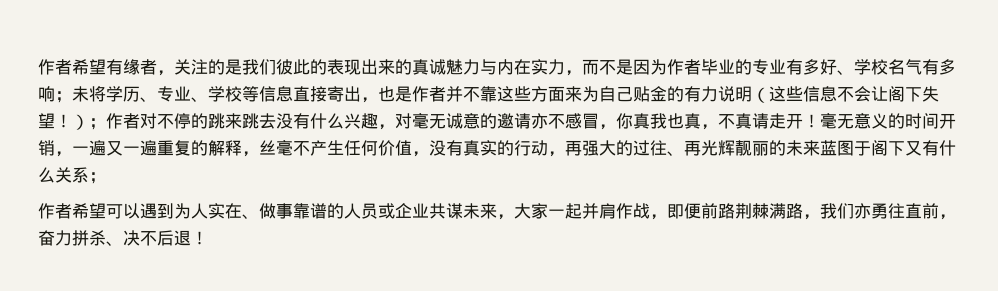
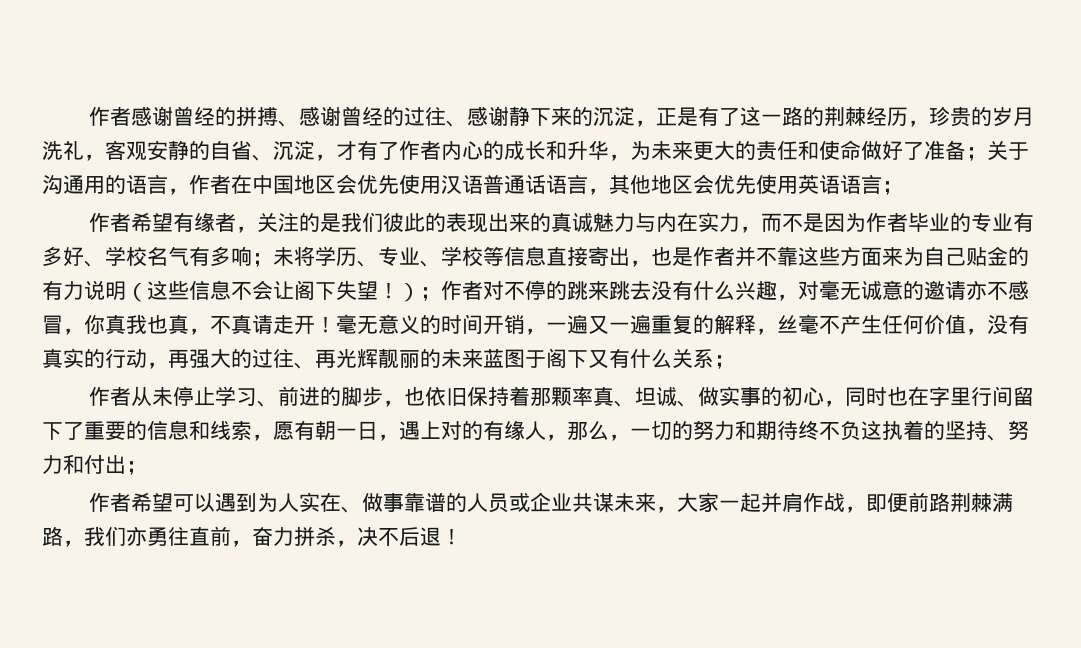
[38,59,72,75] 作者 -> [88,106,1034,127] [42,140,1029,161] [42,174,903,195] [88,212,131,232] 作者感谢曾经的拼搏、感谢曾经的过往、感谢静下来的沉淀，正是有了这一路的荆棘经历，珍贵的岁月洗礼，客观安静的自省、沉淀，才有了作者内心的成长和升华，为未来更大的责任和使命做好了准备；关于沟通用的语言，作者在中国地区会优先使用汉语普通话语言，其他地区会优先使用英语语言； // 作者
(106, 178) none -> [88,386,1034,407] [42,420,1029,441] [42,454,147,475] // 作者从未停止学习、前进的脚步，也依旧保持着那颗率真、坦诚、做实事的初心，同时也在字里行间留下了重要的信息和线索，愿有朝一日，遇上对的有缘人，那么，一切的努力和期待终不负这执着的坚持、努力和付出；
[106,241,123,246] 、 -> [336,540,357,547] ，

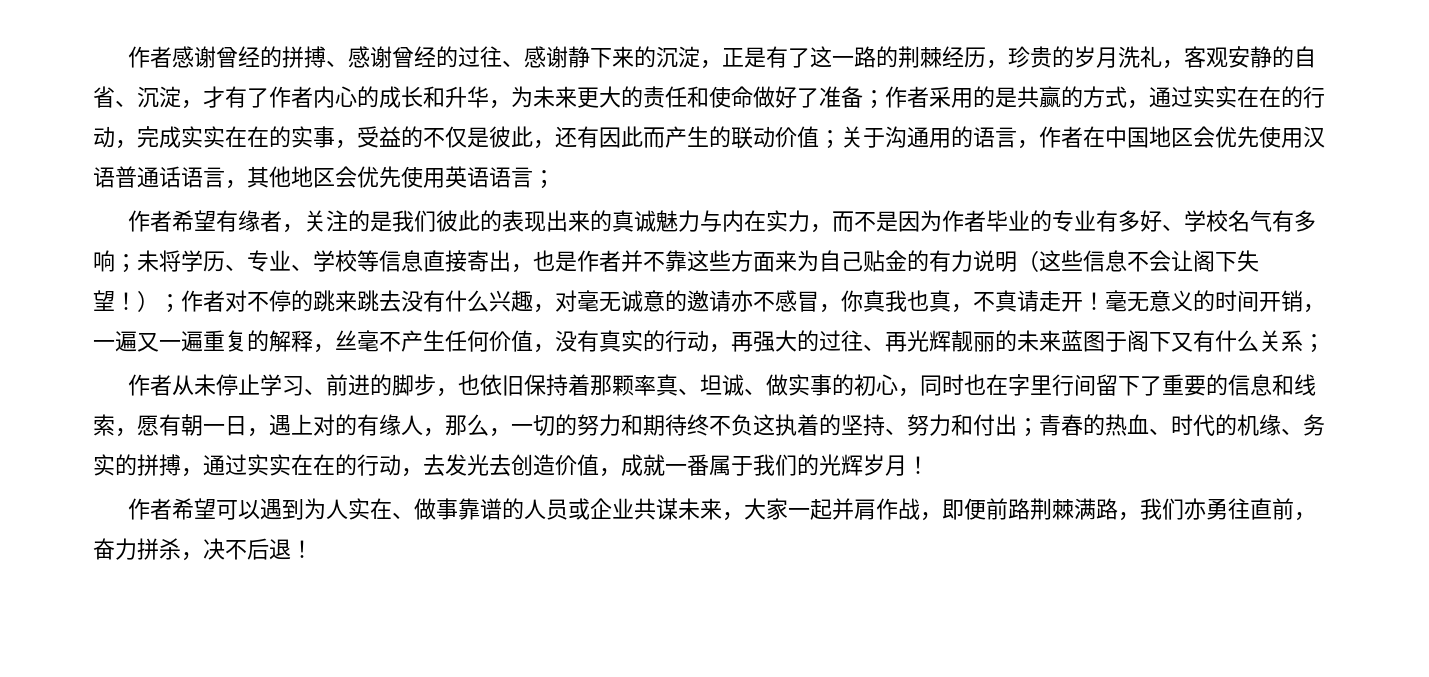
(987, 154) none -> [885,86,1325,109] [93,126,841,149] 作者采用的是共赢的方式，通过实实在在的行动，完成实实在在的实事，受益的不仅是彼此，还有因此而产生的联动价值；
(147, 468) none -> [1039,414,1325,436] [93,454,929,477] 青春的热血、时代的机缘、务实的拼搏，通过实实在在的行动，去发光去创造价值，成就一番属于我们的光辉岁月！

